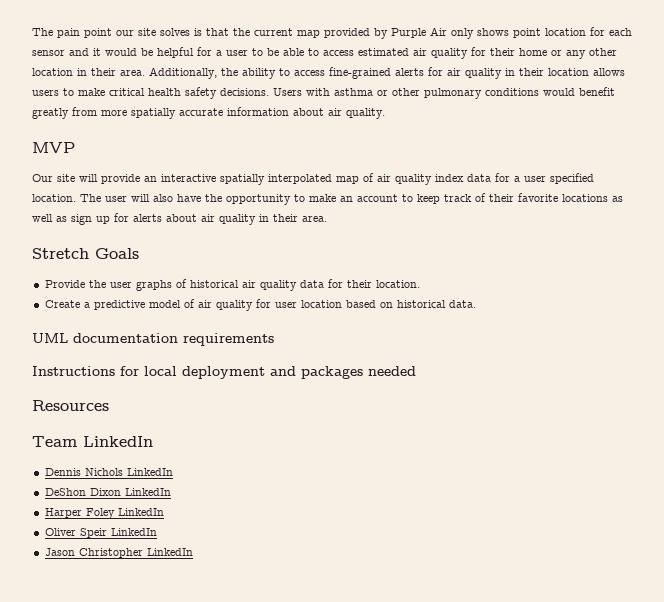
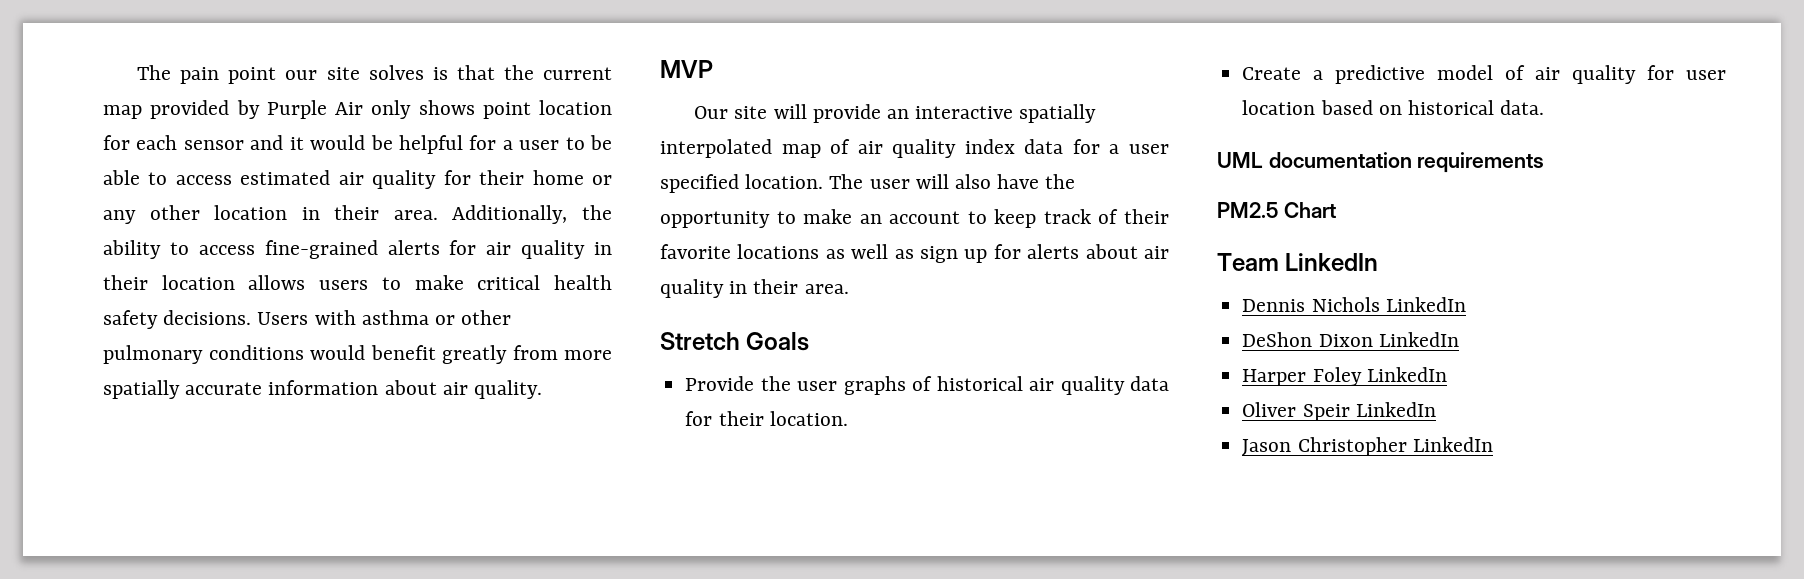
[32,366,416,379] [32,400,109,411] Instructions for local deployment and packages needed // Resources -> [1217,202,1336,218] PM2.5 Chart

